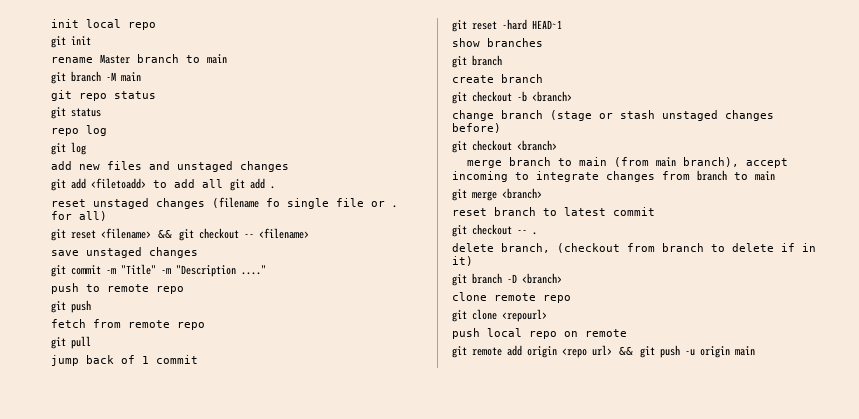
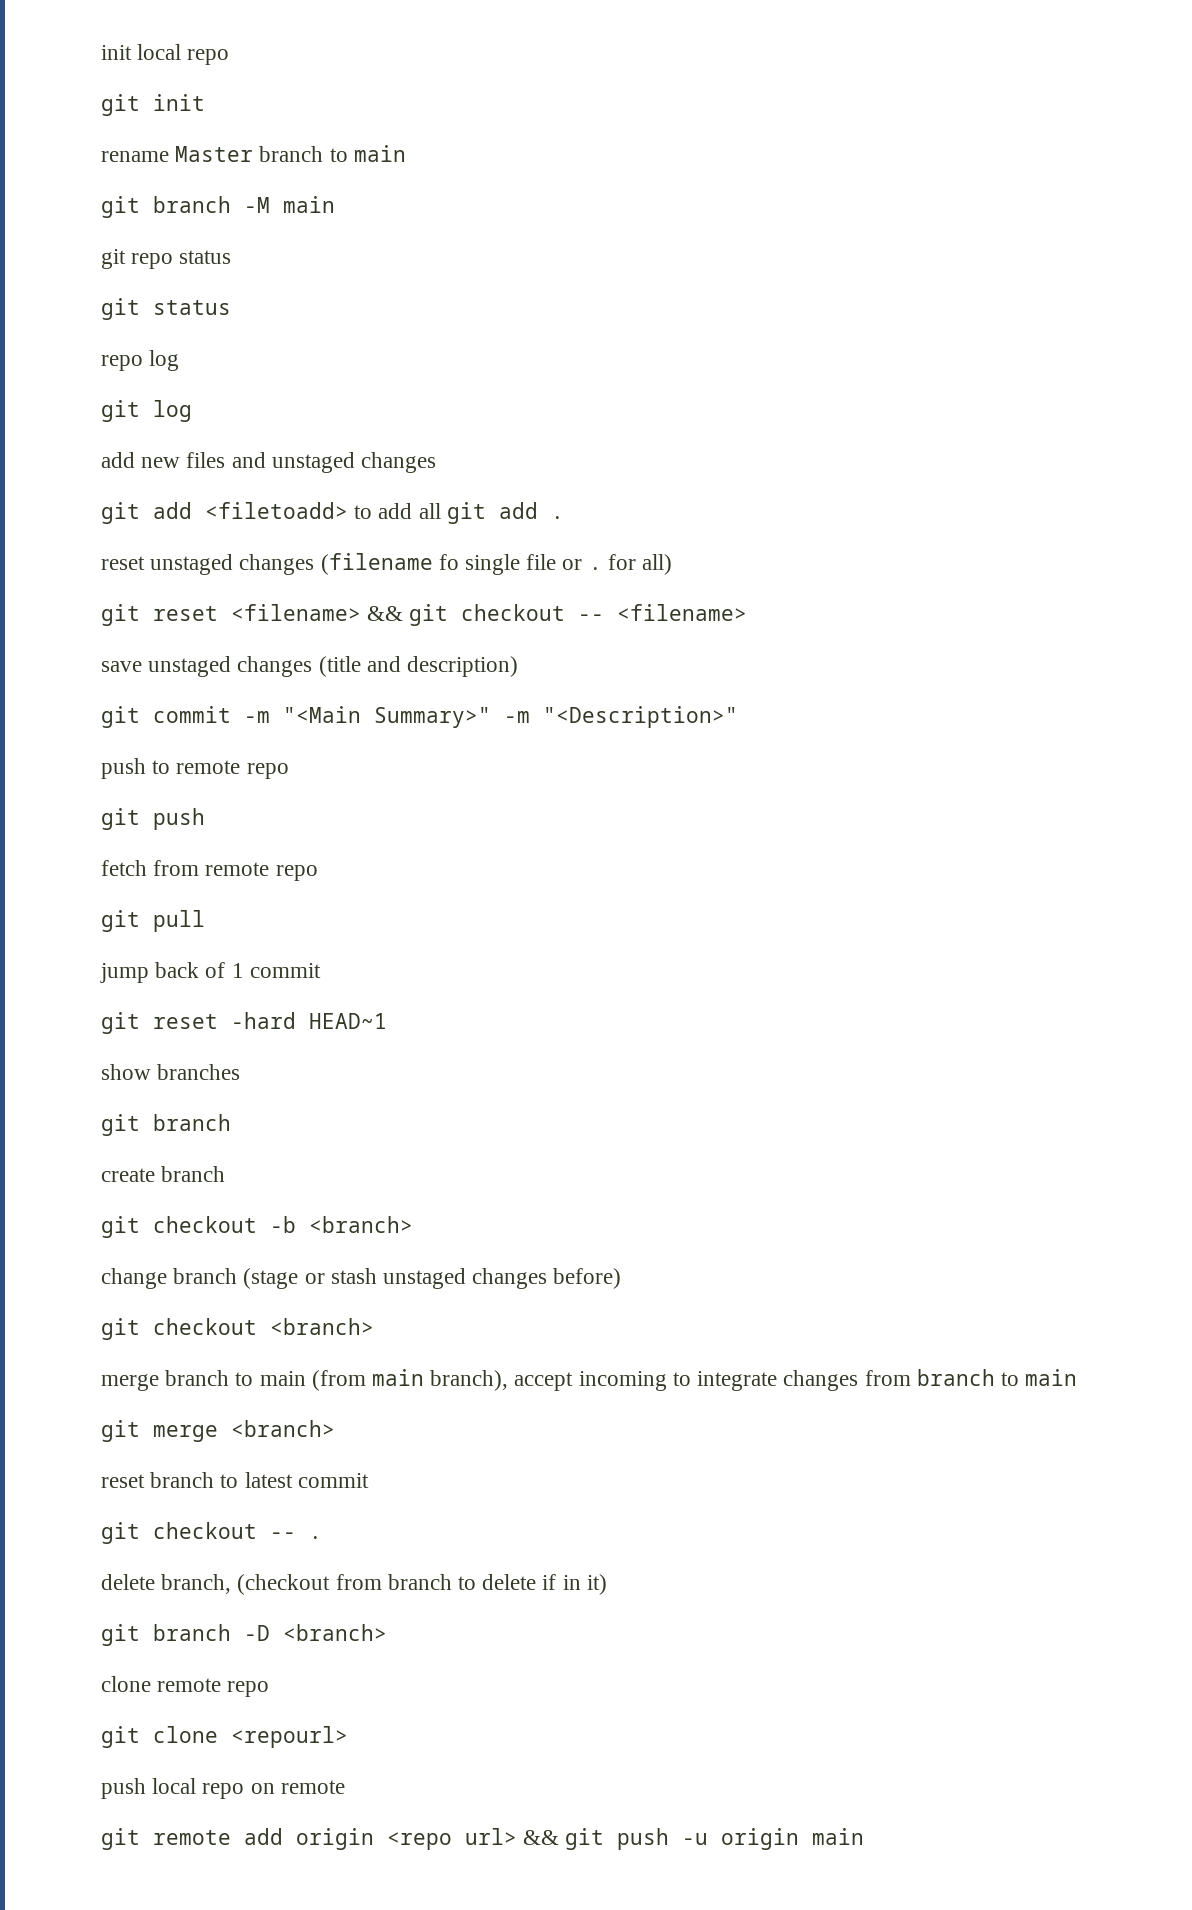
(198, 252) none -> [318,656,519,677] (title and description)
[121,264,266,277] "Title" -m "Description ...." -> [283,706,738,728] "<Main Summary>" -m "<Description>"

